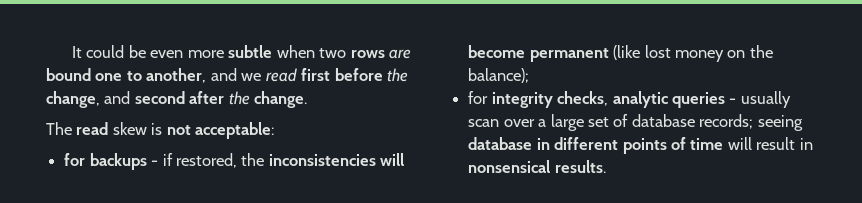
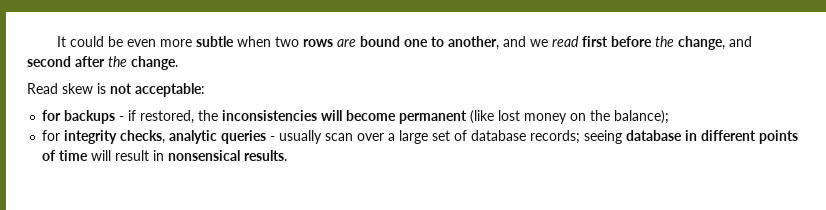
[46,122,109,135] The read -> [27,83,58,94] Read

